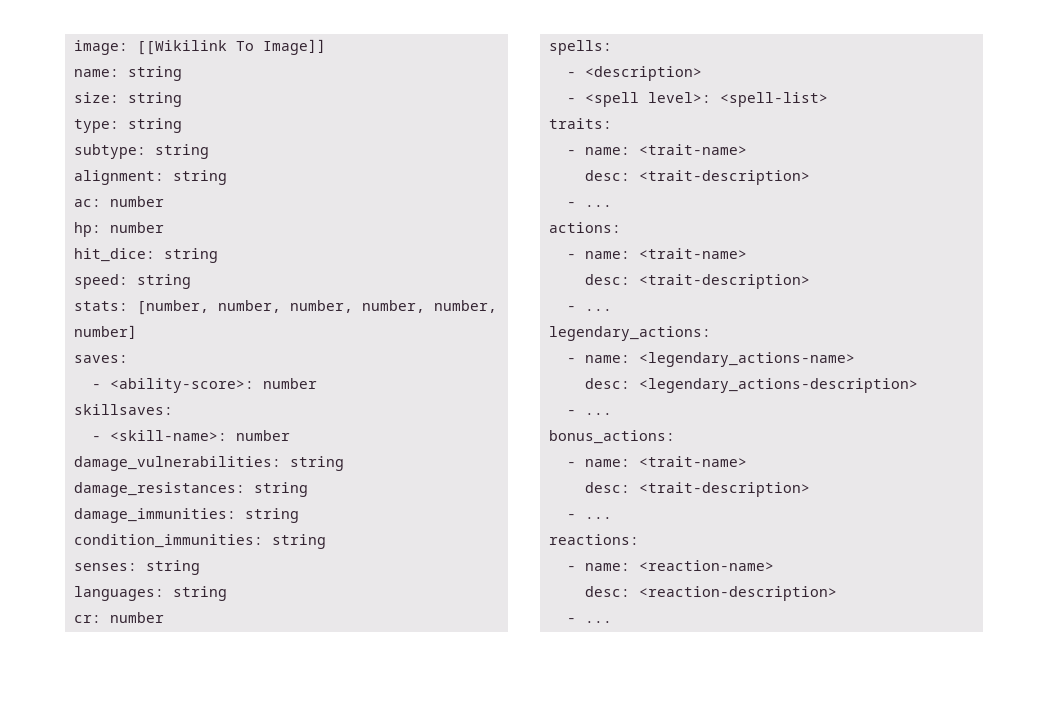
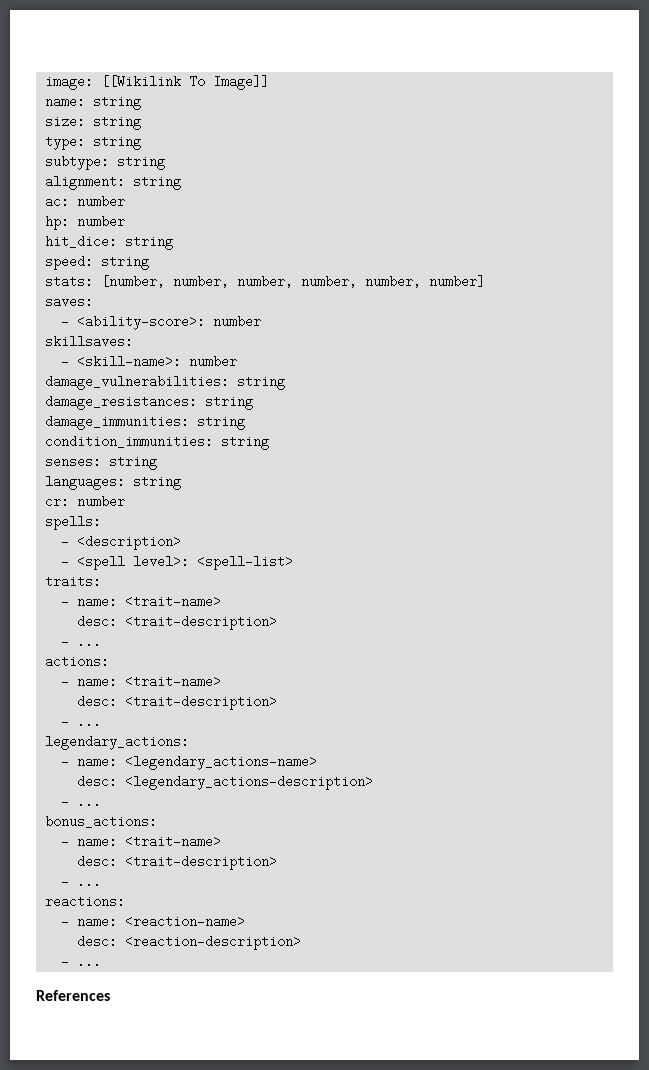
(612, 622) none -> [36,990,110,1001] // References

